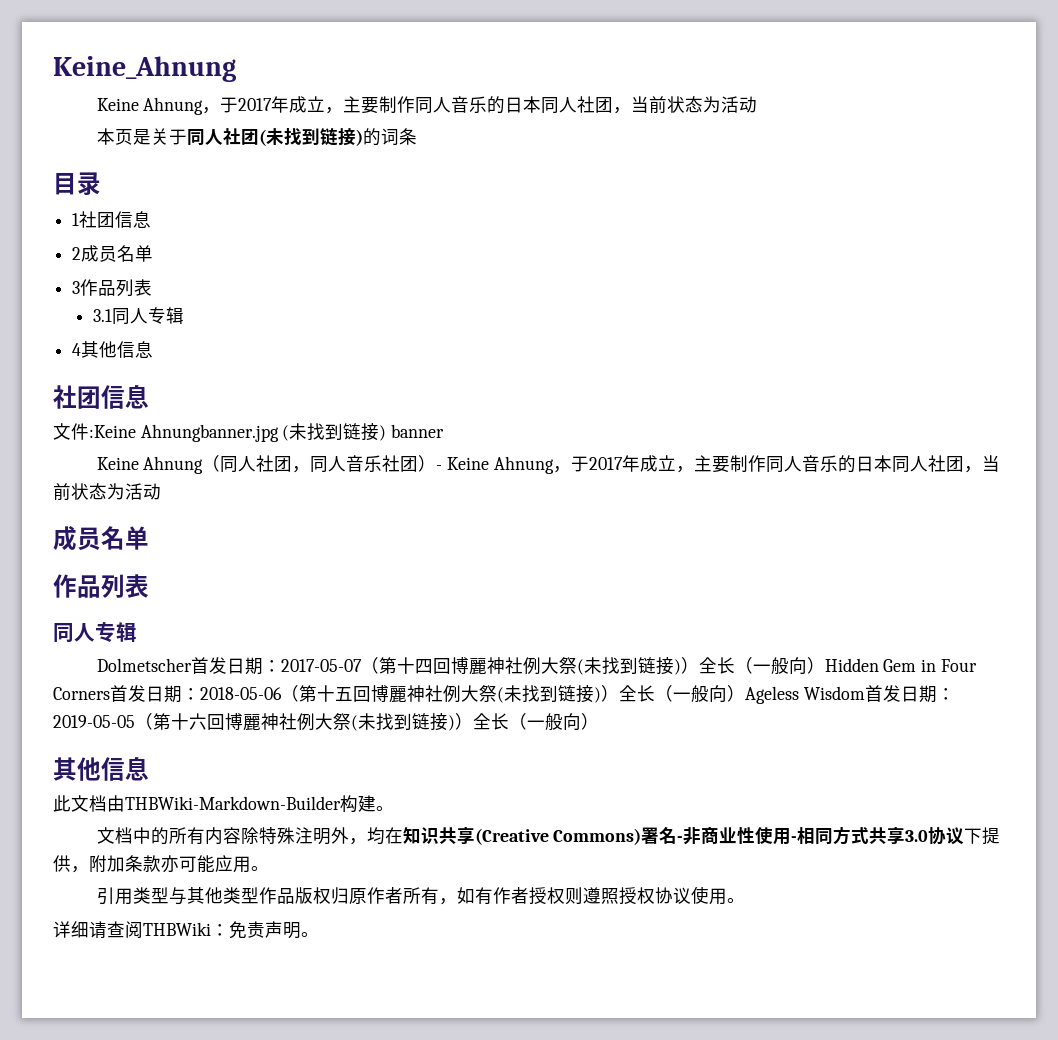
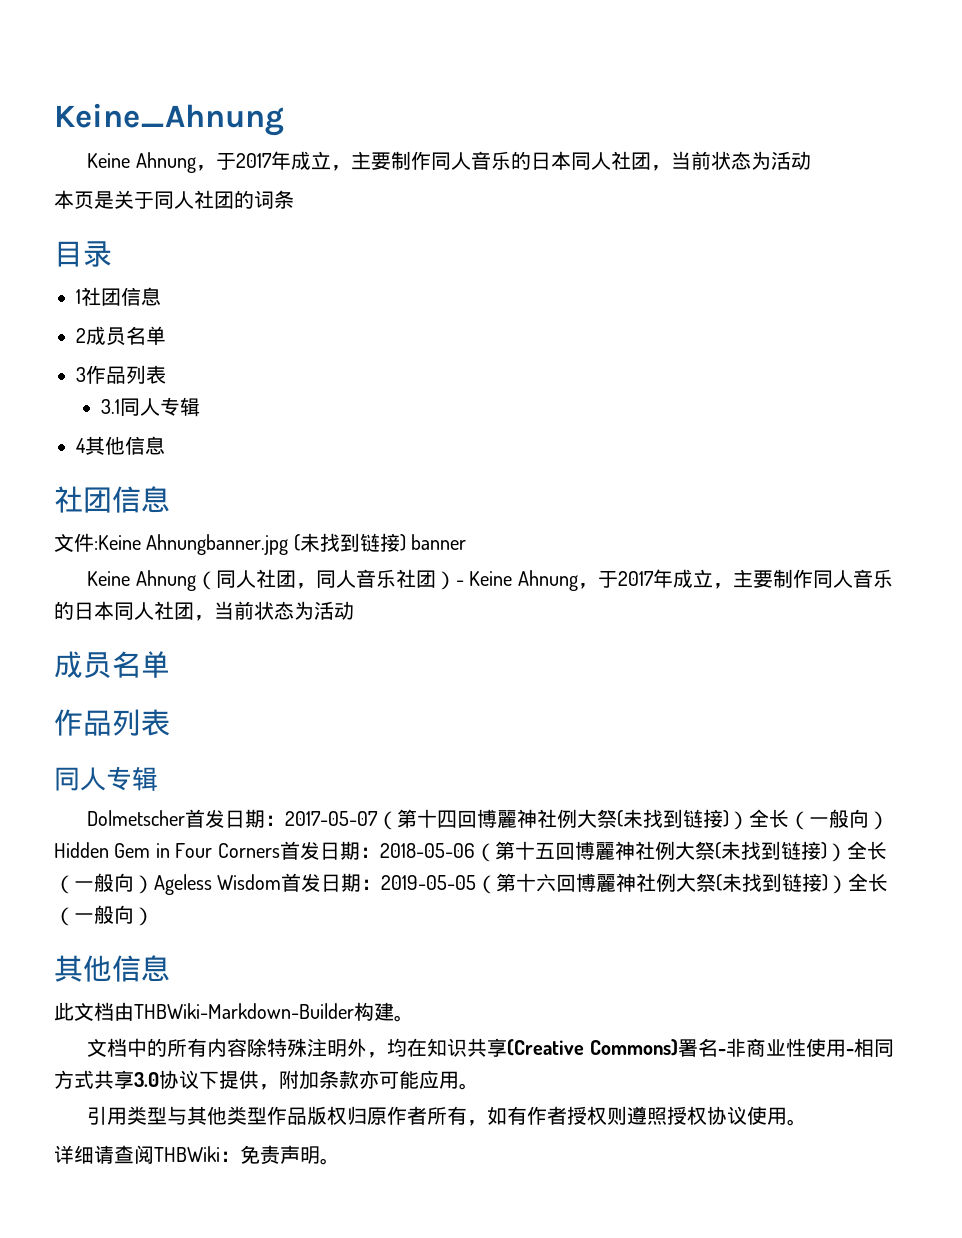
[258,127,363,146] (未找到链接) -> (234, 200) none

